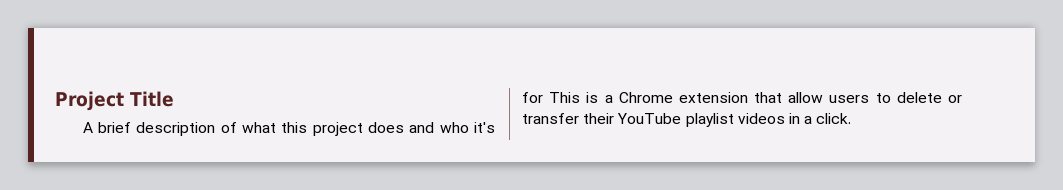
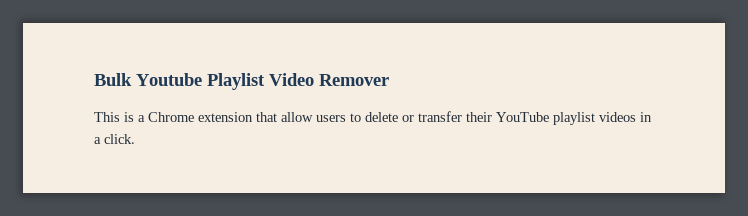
[55,91,174,111] [82,122,496,136] [522,92,543,103] Project Title // A brief description of what this project does and who it's for -> [94,73,389,90] Bulk Youtube Playlist Video Remover //

